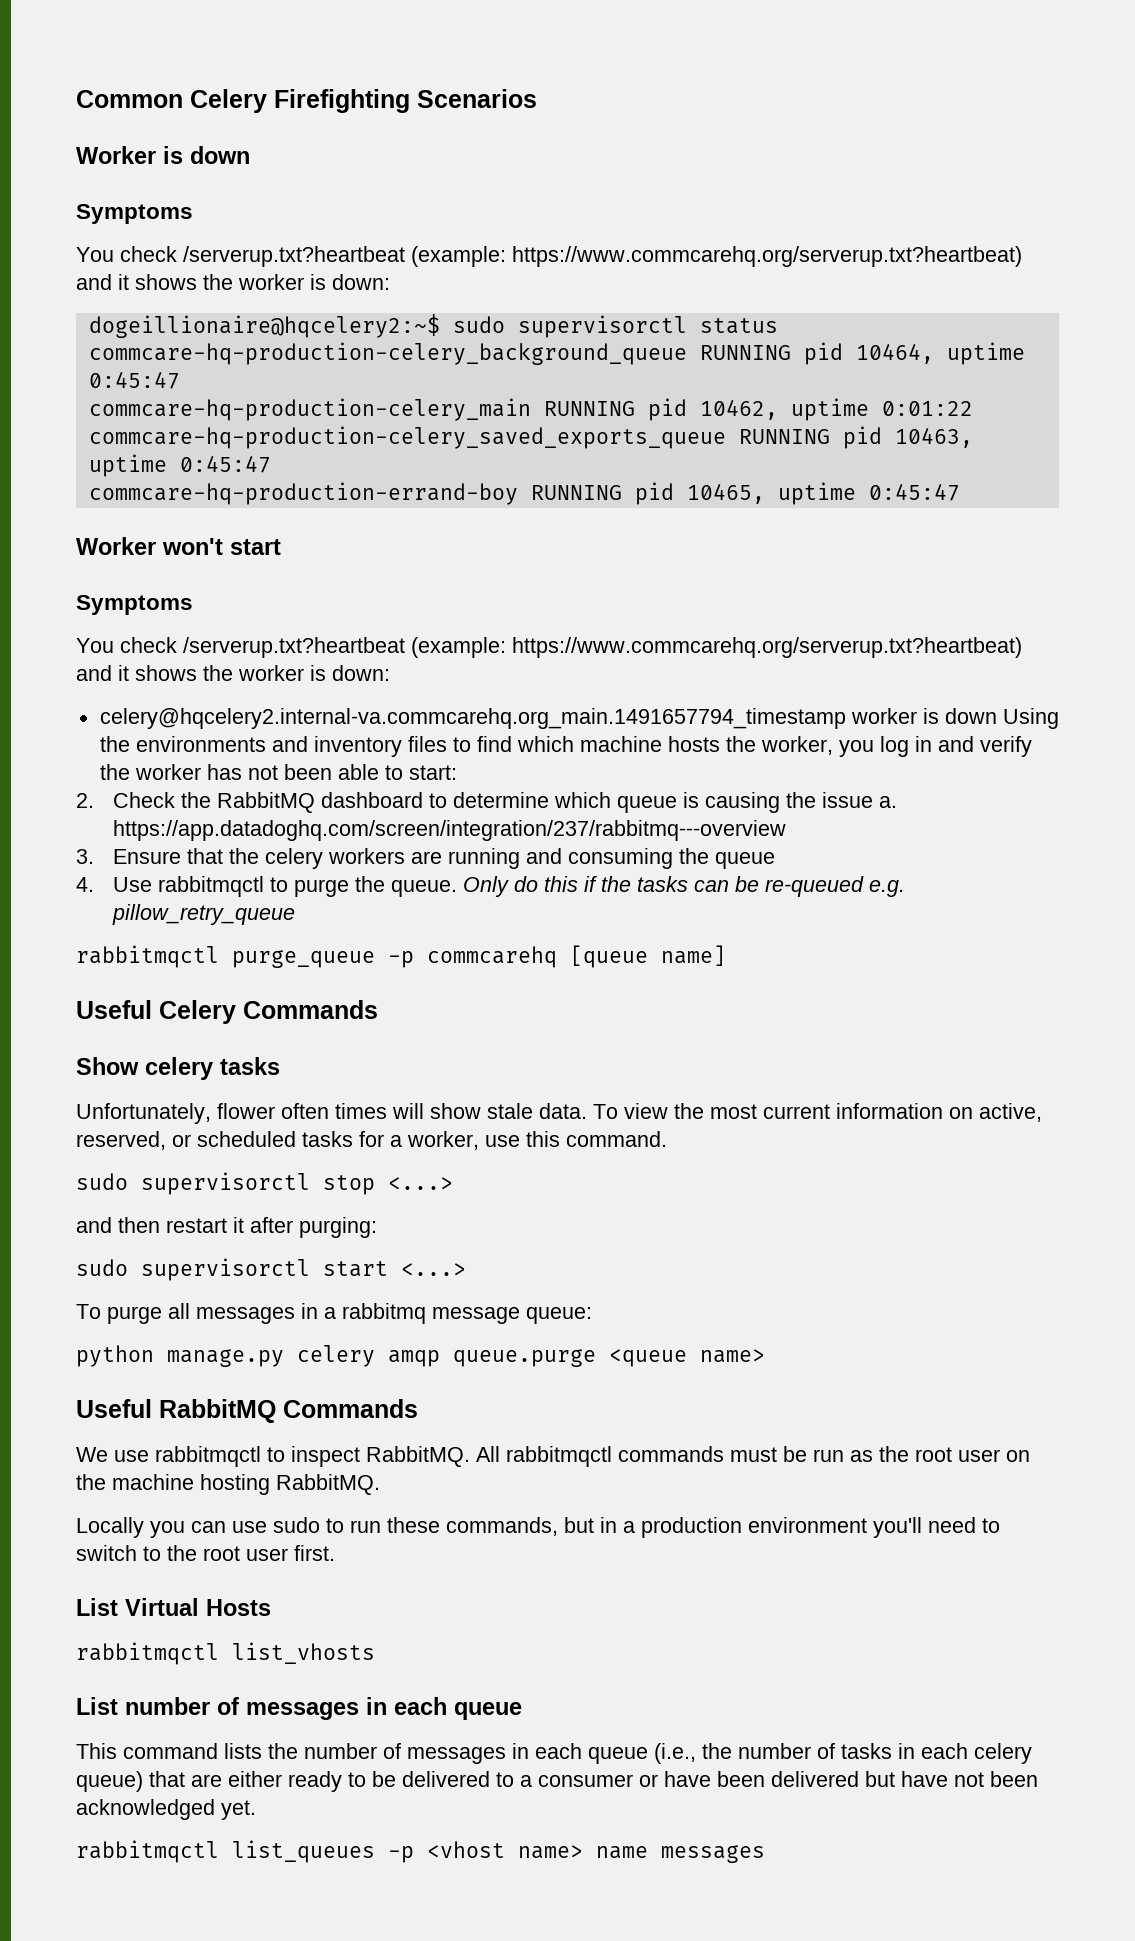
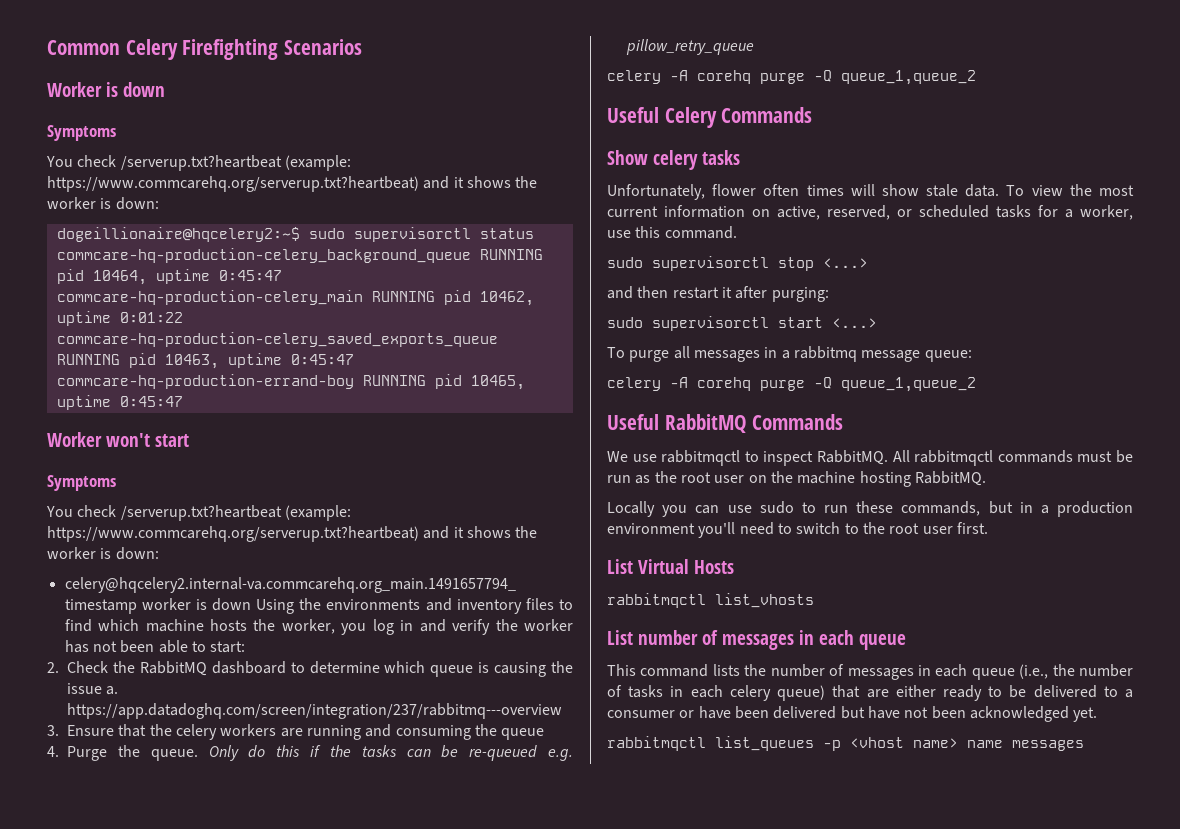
[113,876,350,897] Use rabbitmqctl to purge -> [67,746,107,761] Purge
[76,945,726,968] rabbitmqctl purge_queue -p commcarehq [queue name] -> [607,70,976,85] celery -A corehq purge -Q queue_1,queue_2
[76,1345,765,1367] python manage.py celery amqp queue.purge <queue name> -> [607,377,976,392] celery -A corehq purge -Q queue_1,queue_2

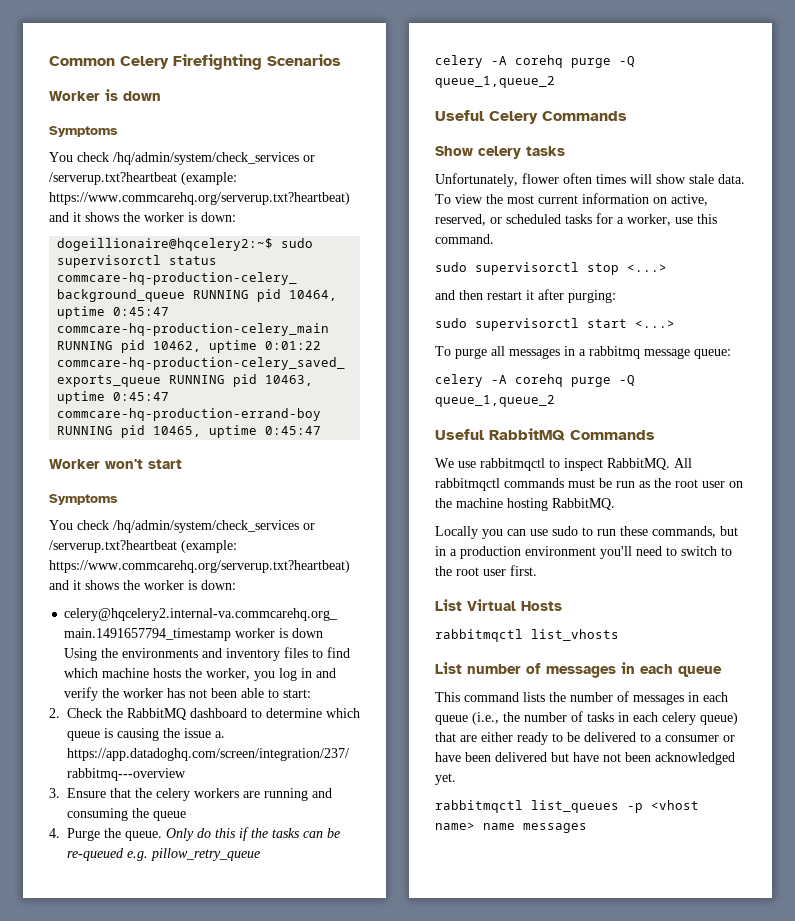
(117, 161) none -> [113,152,315,165] /hq/admin/system/check_services or
(117, 511) none -> [113,520,315,533] /hq/admin/system/check_services or

